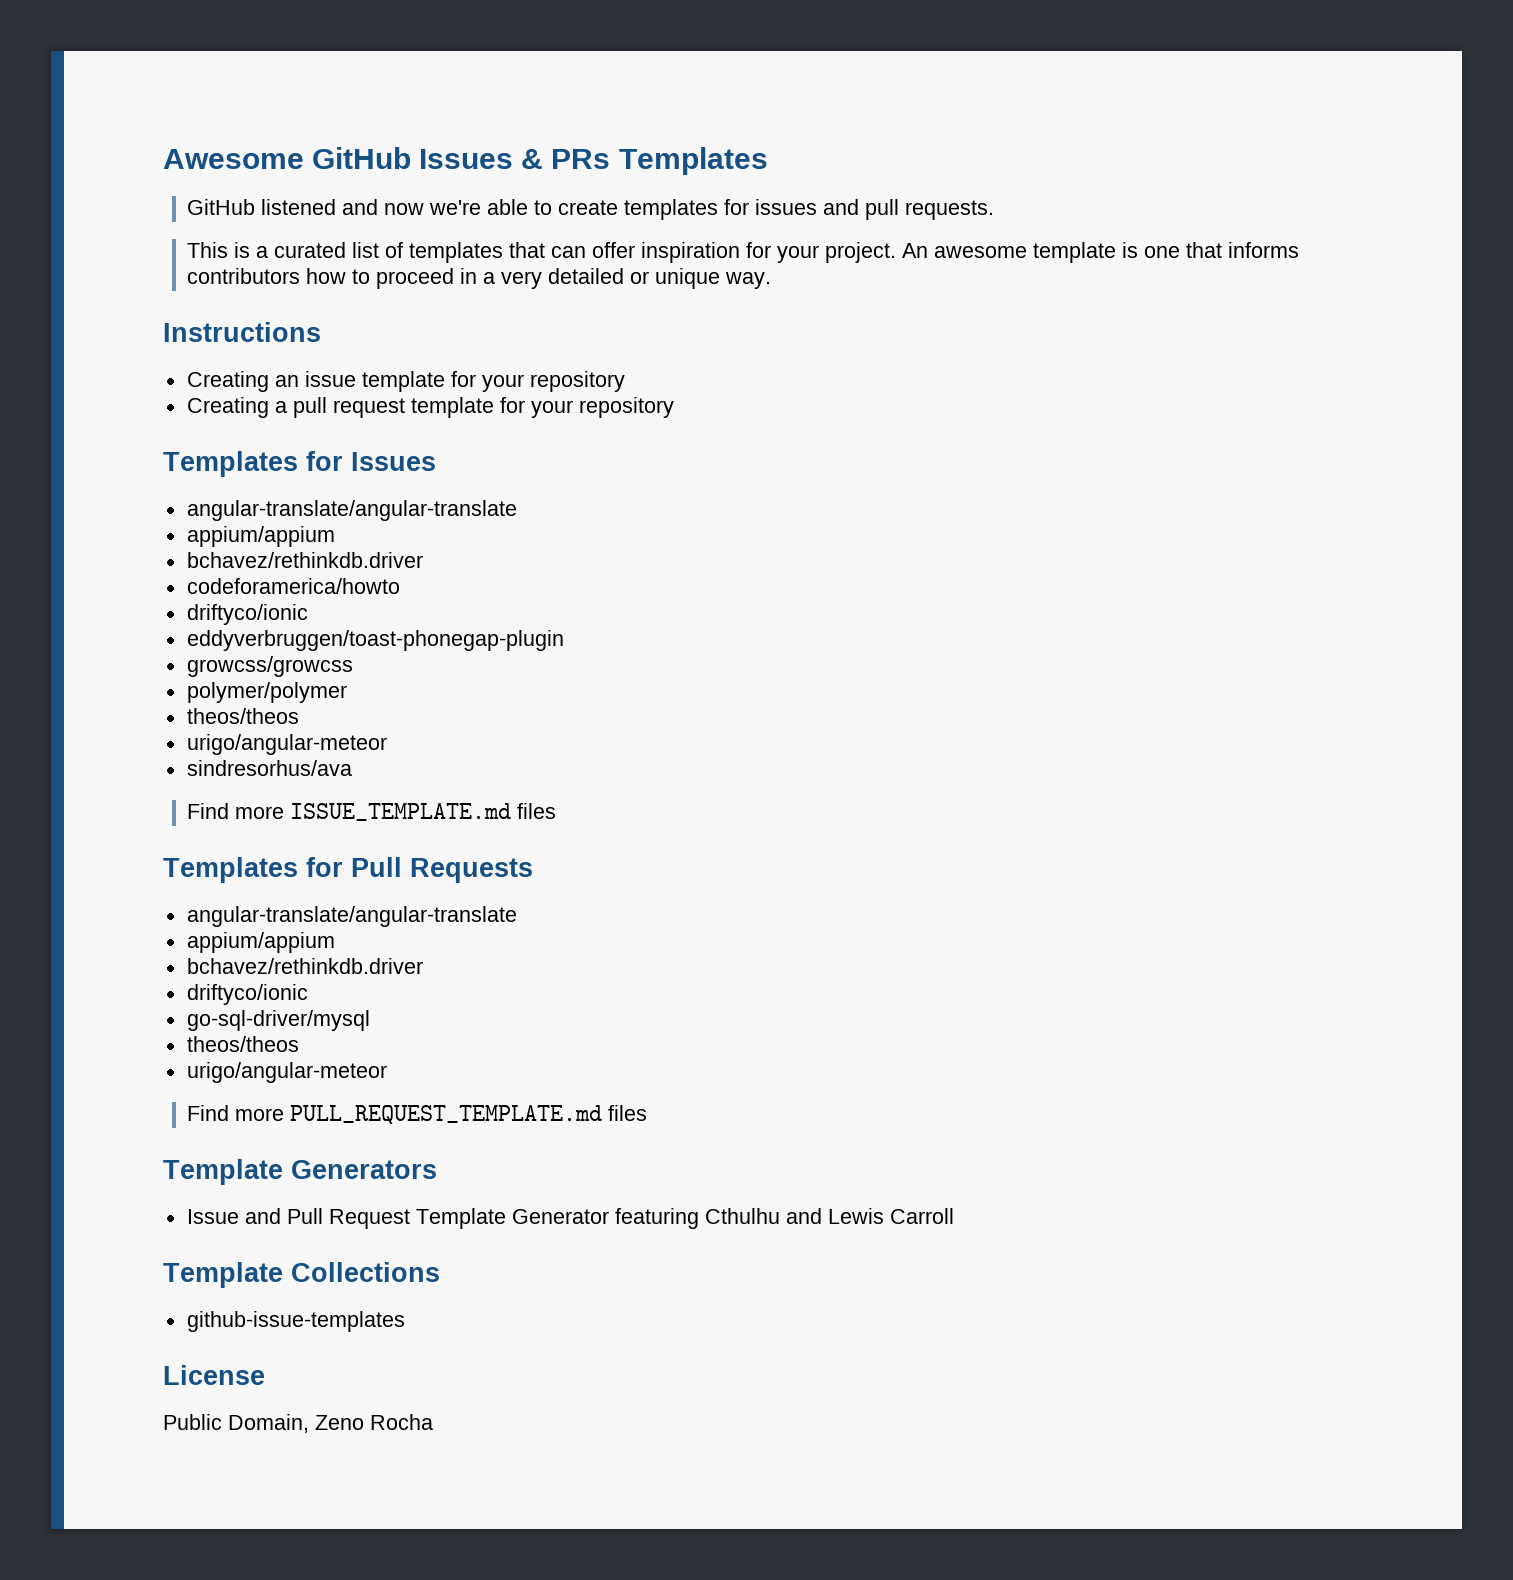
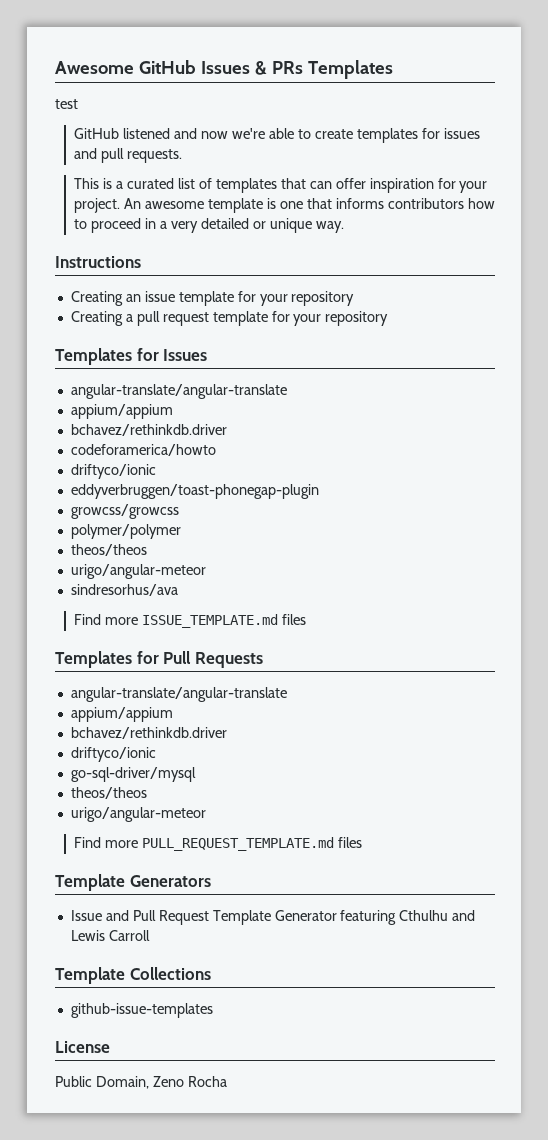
(768, 161) none -> [55,99,78,109] // test

